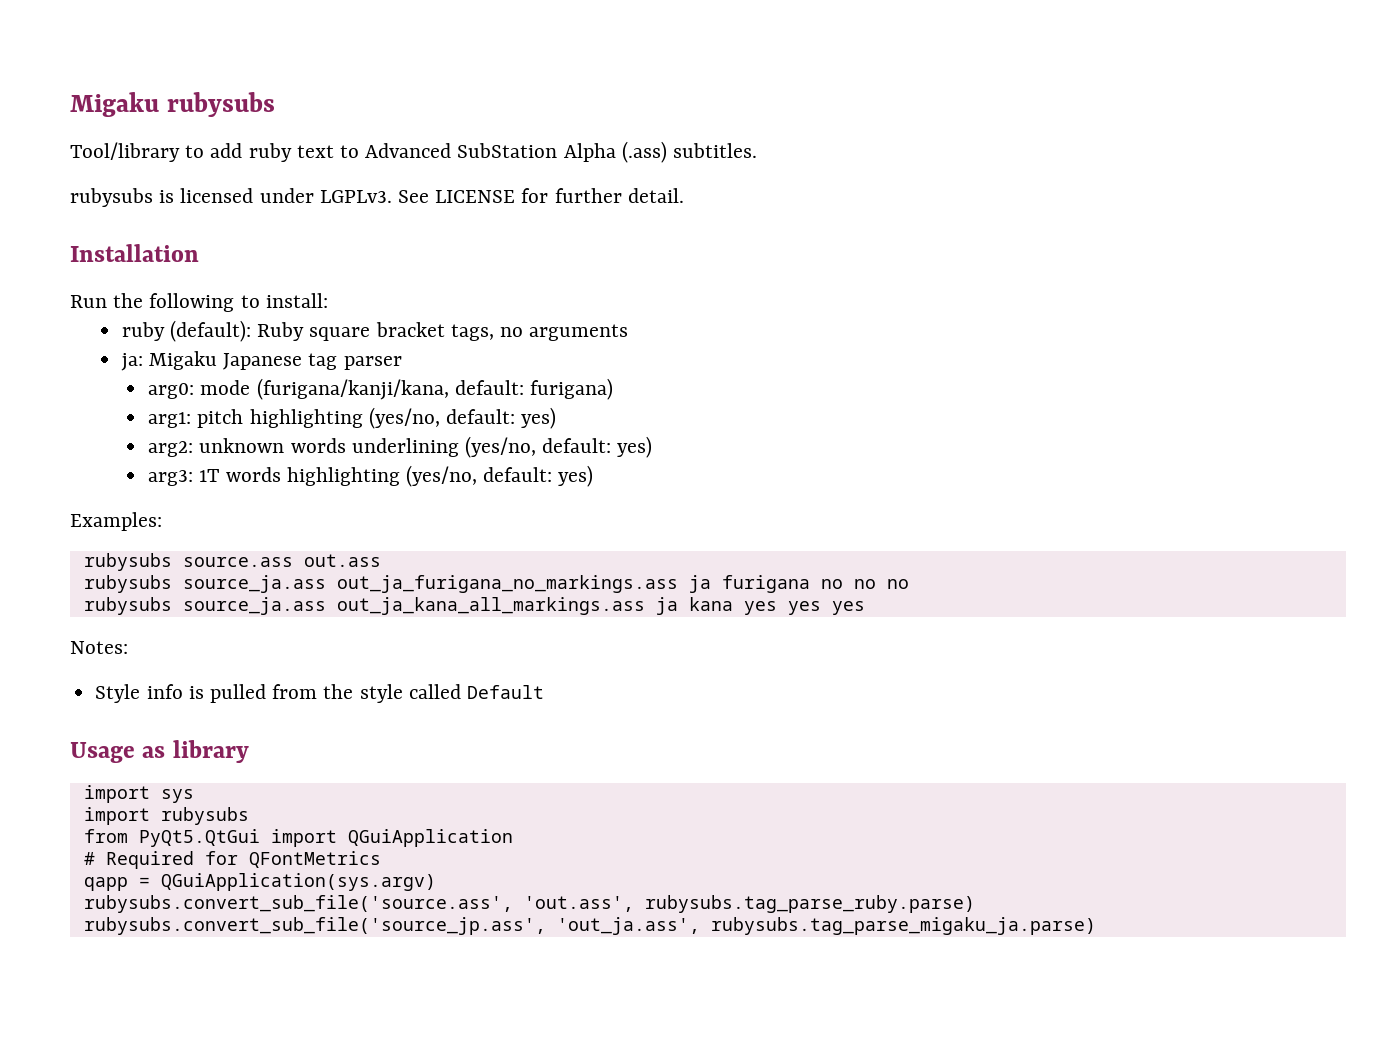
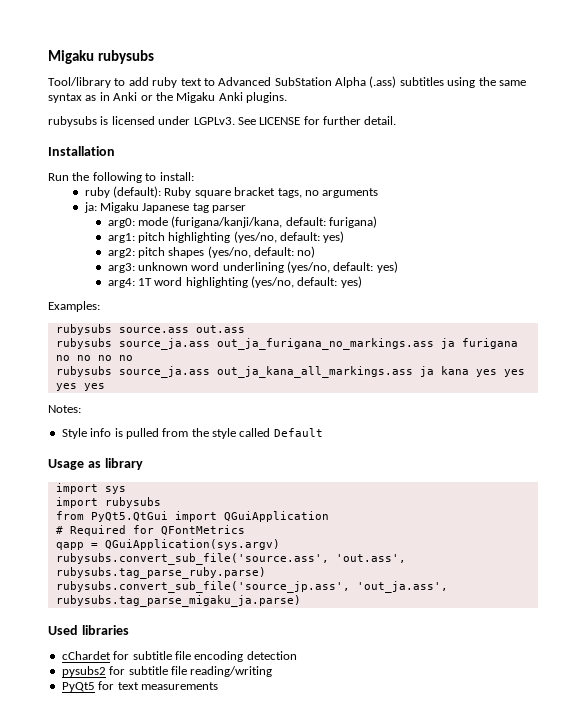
[673,143,758,158] subtitles. -> [399,77,526,88] [48,92,287,103] subtitles using the same syntax as in Anki or the Migaku Anki plugins.
[199,438,346,453] unknown words -> [137,246,316,258] [107,262,220,273] pitch shapes (yes/no, default: no) // arg3: unknown word
[148,467,281,486] arg3: 1T words -> [107,277,183,288] arg4: 1T word
(909, 584) none -> [118,355,133,361] no
(865, 608) none -> [83,383,105,391] yes
(1096, 926) none -> [48,625,129,635] [61,651,297,662] [61,666,273,677] [61,681,218,692] // Used libraries // cChardet for subtitle file encoding detection // pysubs2 for subtitle file reading/writing // PyQt5 for text measurements

